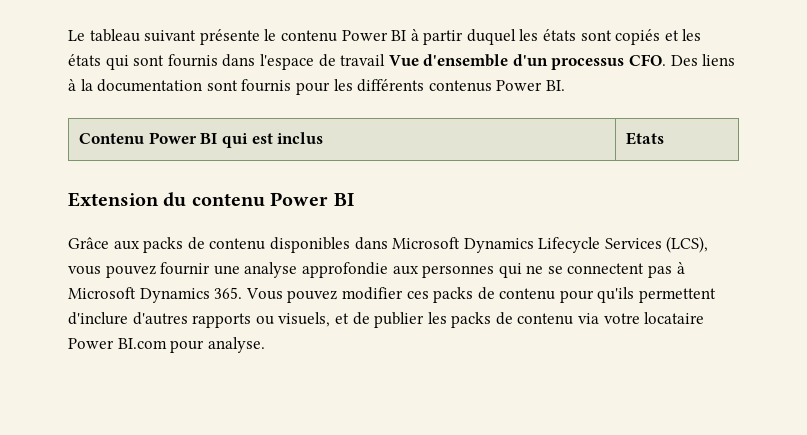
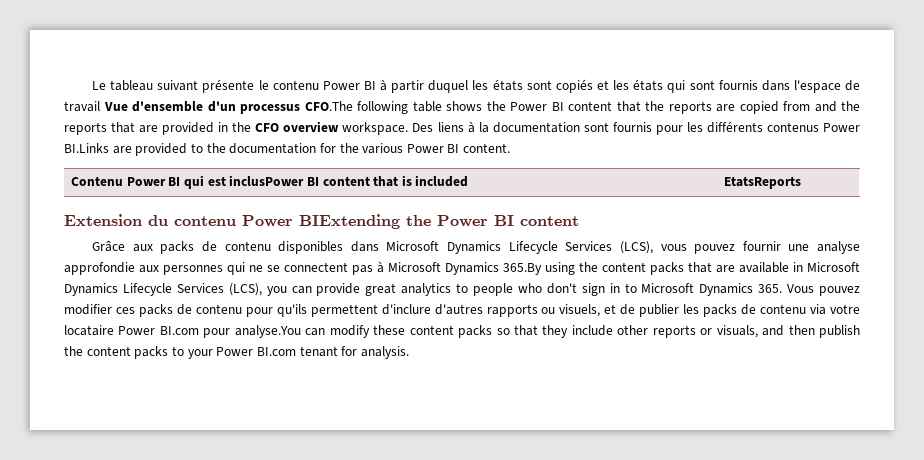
[629,54,667,66] CFO. -> [304,101,860,114] [64,121,409,135] CFO.The following table shows the Power BI content that the reports are copied from and the reports that are provided in the CFO overview workspace.
[545,80,565,91] BI. -> [64,143,511,156] BI.Links are provided to the documentation for the various Power BI content.
[277,132,324,144] [626,132,665,145] inclus | Etats -> [229,175,469,187] [724,176,802,189] inclusPower BI content that is included | EtatsReports
[333,193,354,206] BI -> [299,214,579,229] BIExtending the Power BI content
(210, 295) none -> [503,262,860,275] [64,283,754,296] 365.By using the content packs that are available in Microsoft Dynamics Lifecycle Services (LCS), you can provide great analytics to people who don't sign in to Microsoft Dynamics
[207,337,265,353] analyse. -> [234,325,861,338] [64,346,409,359] analyse.You can modify these content packs so that they include other reports or visuals, and then publish the content packs to your Power BI.com tenant for analysis.

